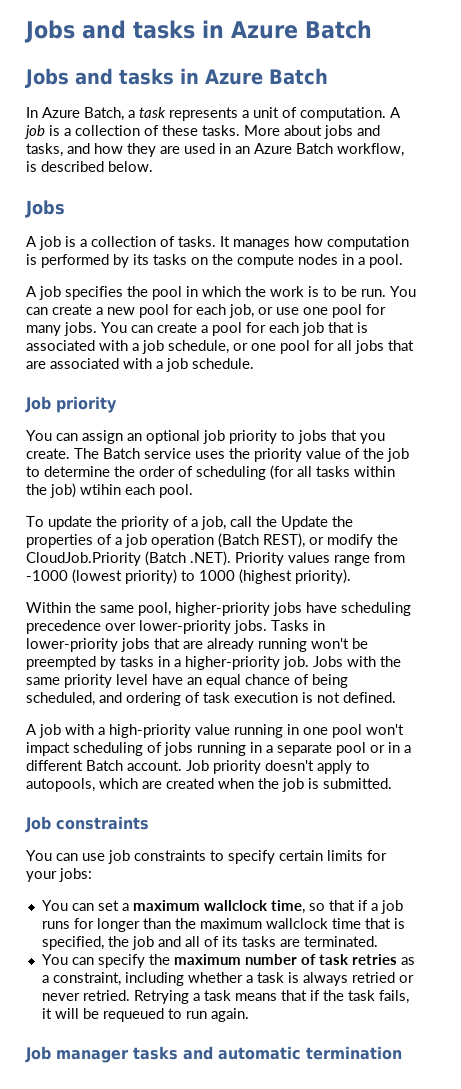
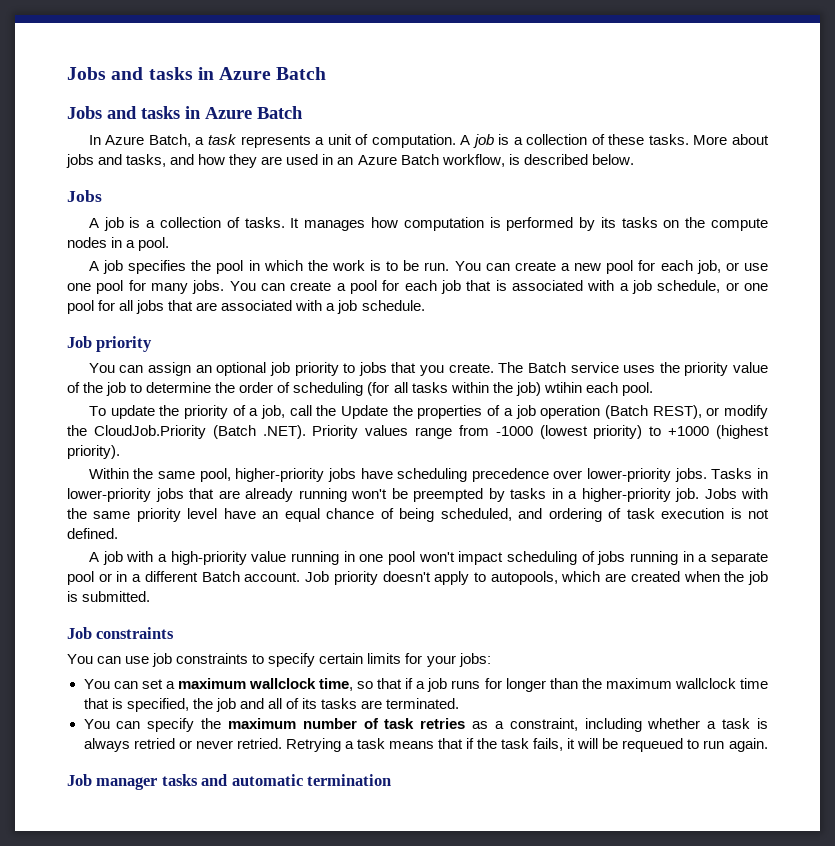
[199,570,235,581] 1000 -> [668,426,710,436] +1000

